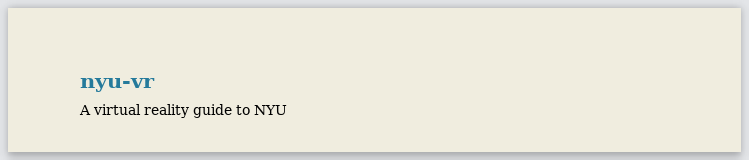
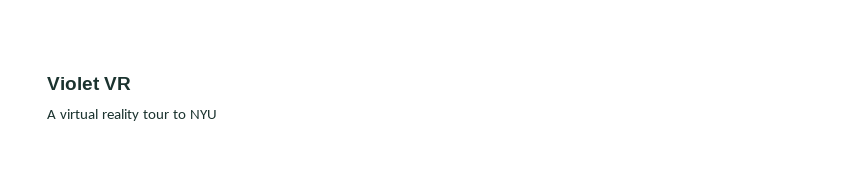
[80,78,155,92] nyu-vr -> [47,77,132,90] Violet VR
[193,104,232,118] guide -> [142,110,169,119] tour

